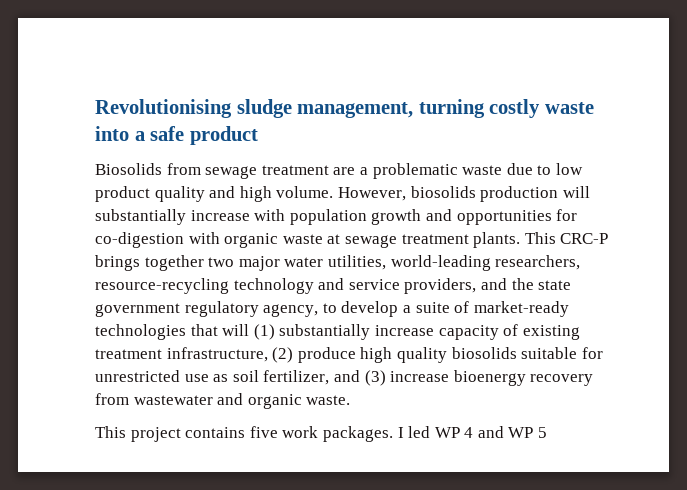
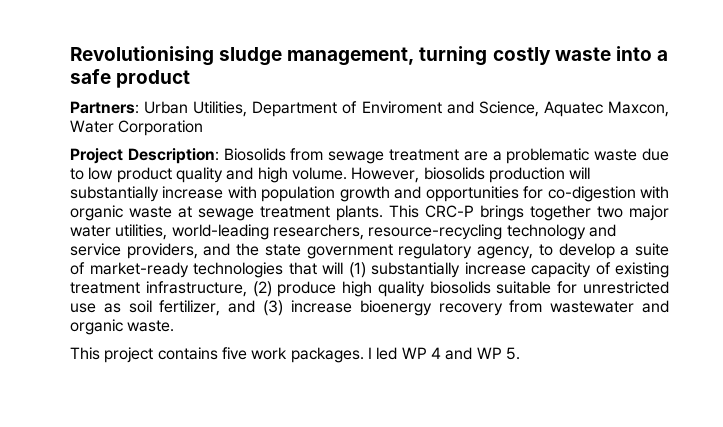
(258, 135) none -> [70,101,669,117] [70,120,204,136] [70,148,219,164] Partners: Urban Utilities, Department of Enviroment and Science, Aquatec Maxcon, Water Corporation // Project Description:
[538,427,548,438] 5 -> [505,347,520,360] 5.

